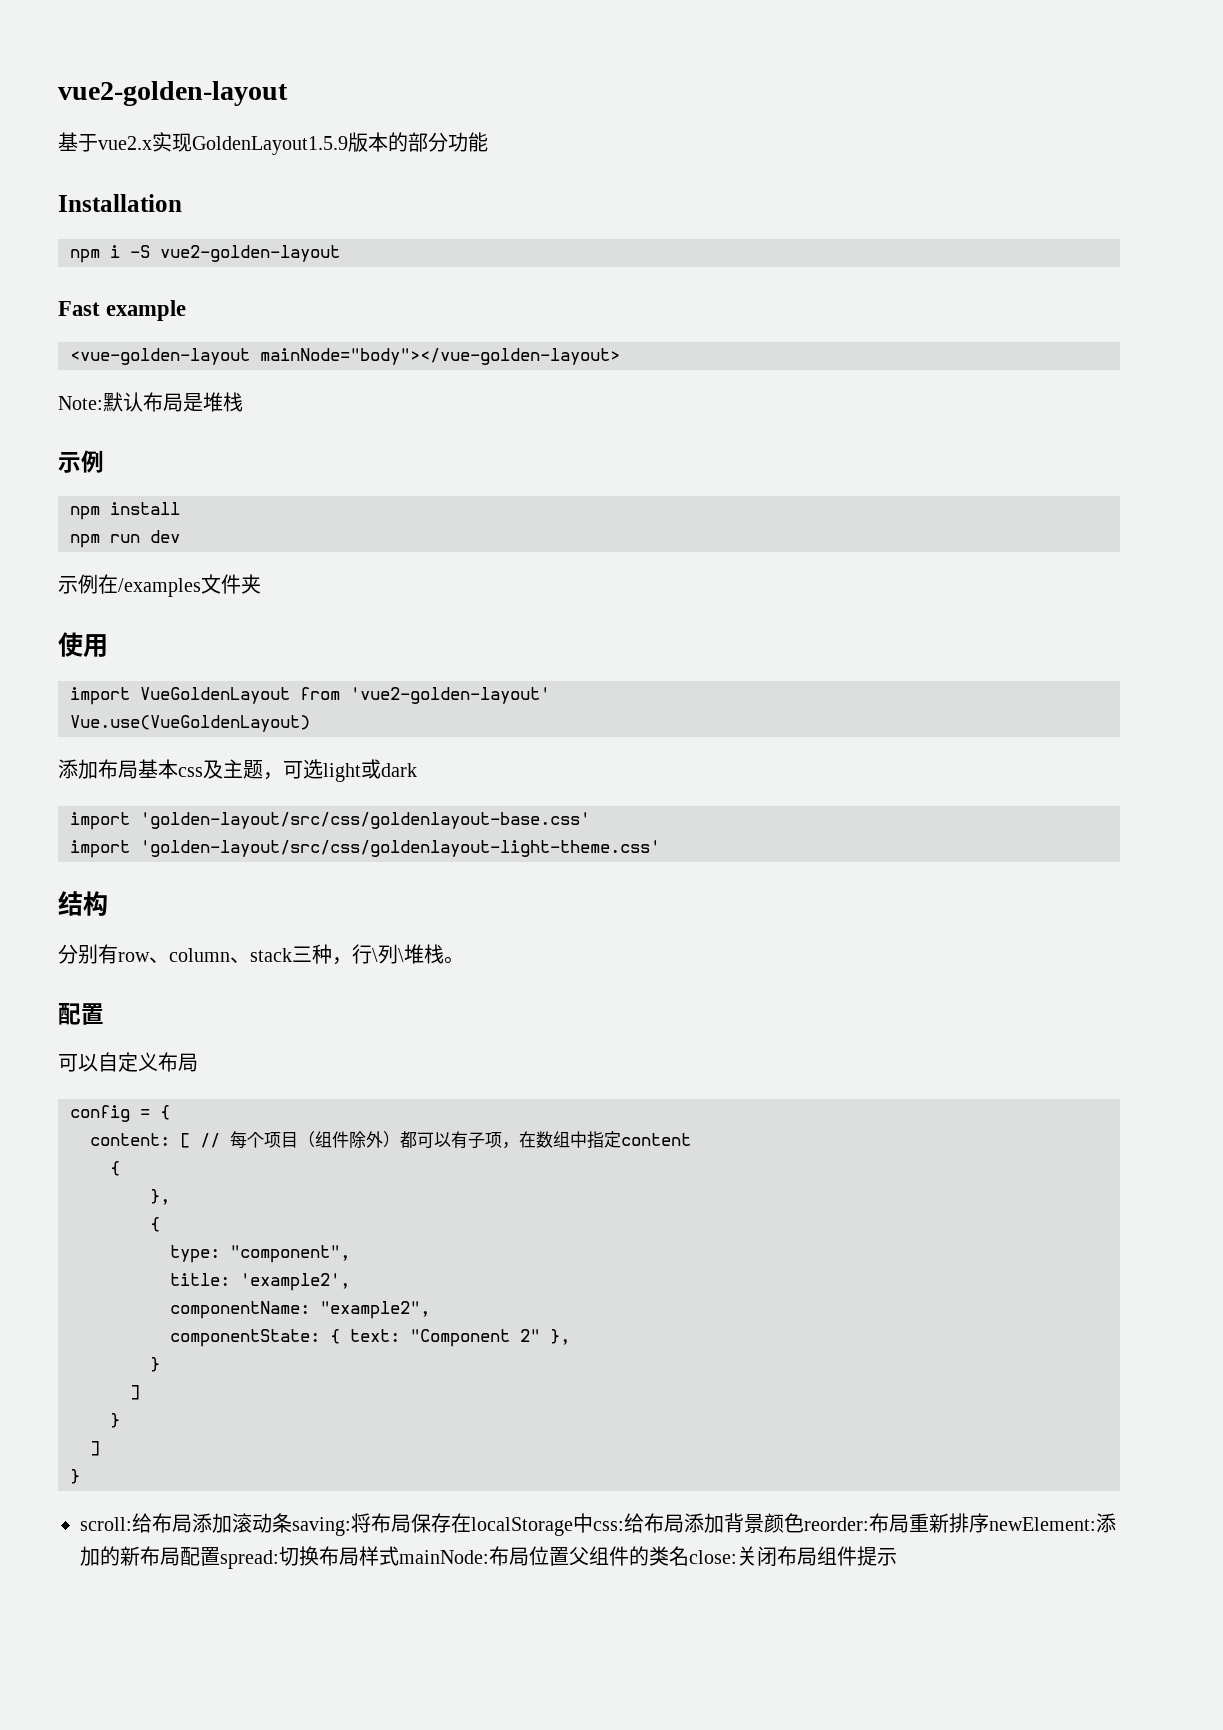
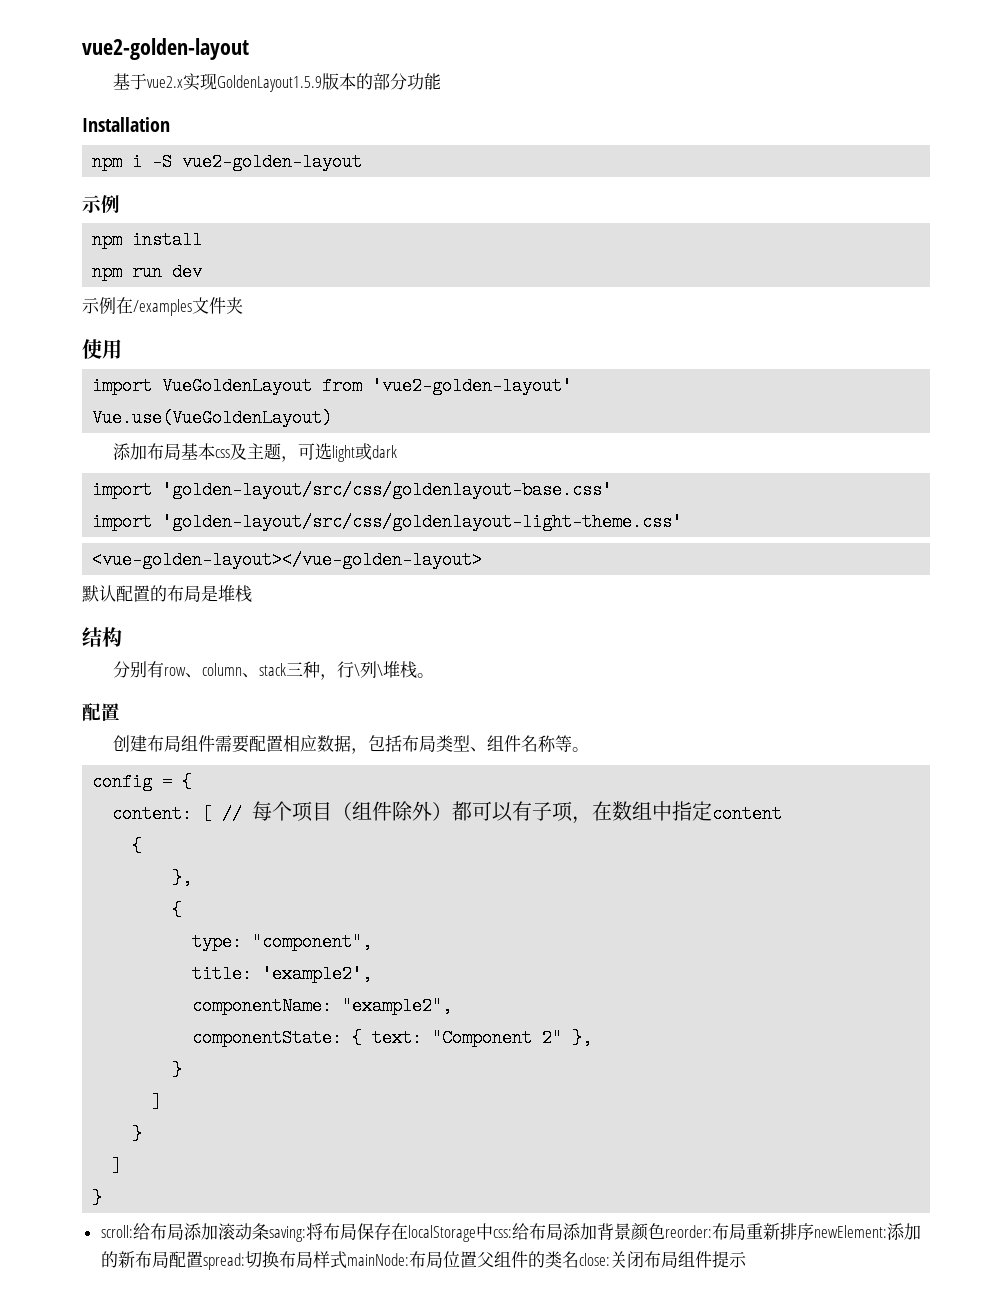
[58,300,187,321] [70,348,620,365] [58,392,243,412] // Fast example // <vue-golden-layout mainNode="body"></vue-golden-layout> // Note:默认布局是堆栈 -> (363, 162) none
(660, 848) none -> [92,551,483,569] [82,585,252,602] // <vue-golden-layout></vue-golden-layout> // 默认配置的布局是堆栈
[58,1052,198,1072] 可以自定义布局 -> [113,735,590,754] 创建布局组件需要配置相应数据，包括布局类型、组件名称等。

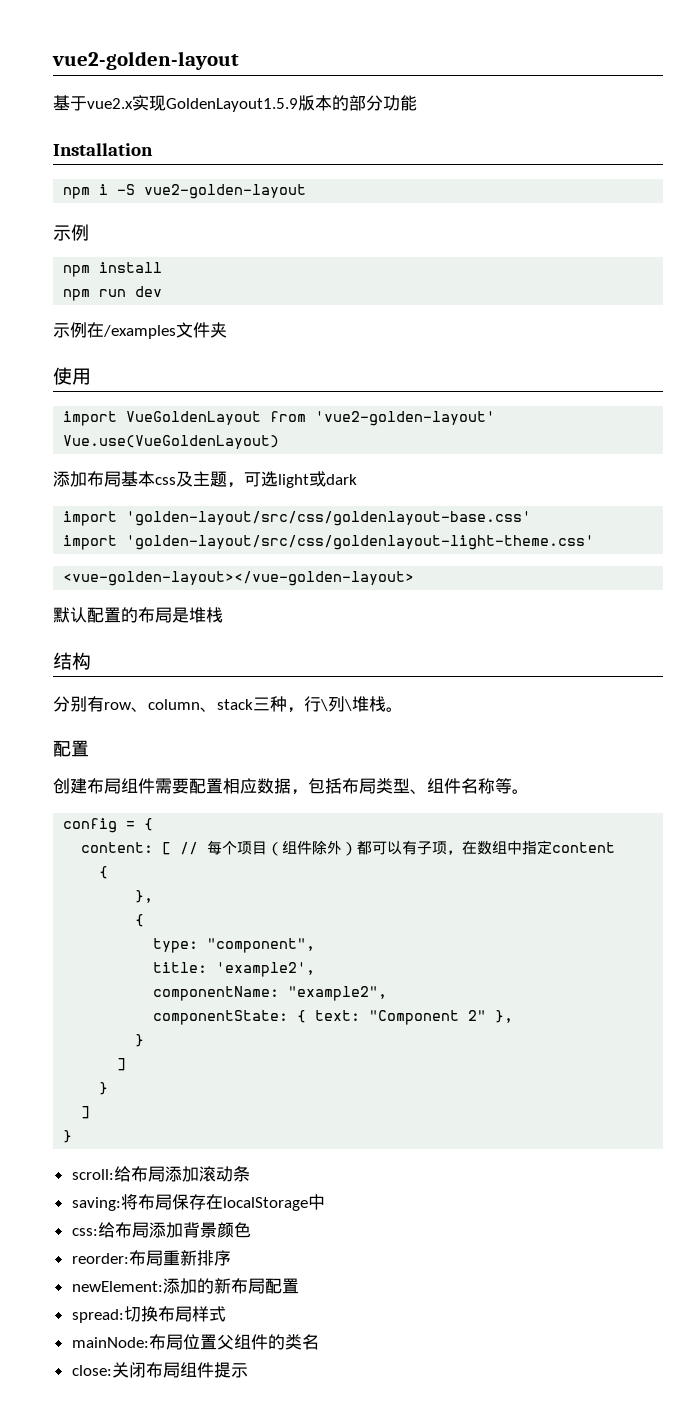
(269, 1231) none -> (250, 1174) //
(493, 1231) none -> (325, 1202) //
(665, 1231) none -> (251, 1230) //
(814, 1231) none -> (231, 1258) //
(203, 1259) none -> (299, 1286) //
(347, 1260) none -> (226, 1314) //
(579, 1259) none -> (319, 1342) //

